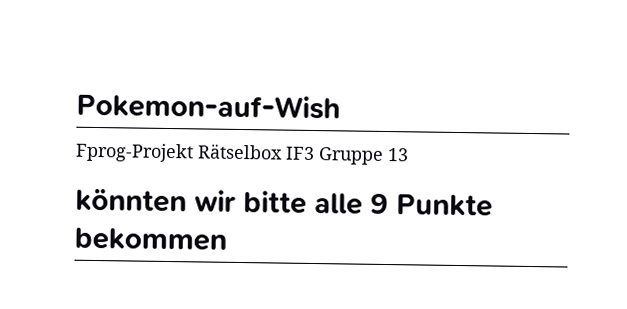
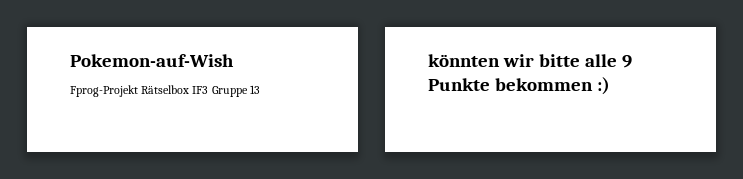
(227, 239) none -> [596,77,610,95] :)

